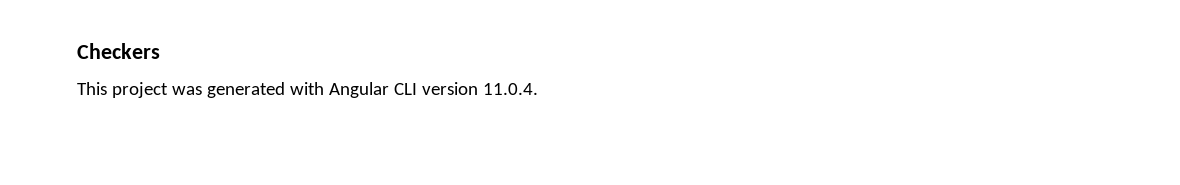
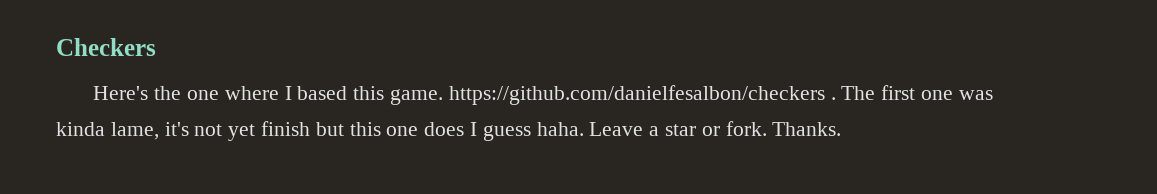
[77,82,538,98] This project was generated with Angular CLI version 11.0.4. -> [93,85,993,105] [56,121,842,141] Here's the one where I based this game. https://github.com/danielfesalbon/checkers . The first one was kinda lame, it's not yet finish but this one does I guess haha. Leave a star or fork. Thanks.

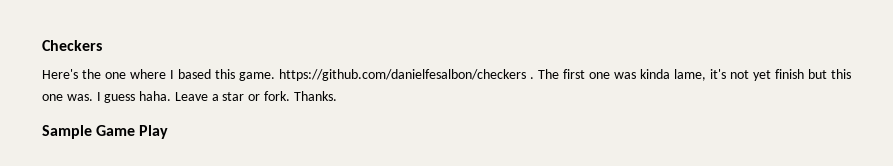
[424,122,465,136] does -> [66,94,93,101] was.
(842, 129) none -> [42,125,169,139] // Sample Game Play

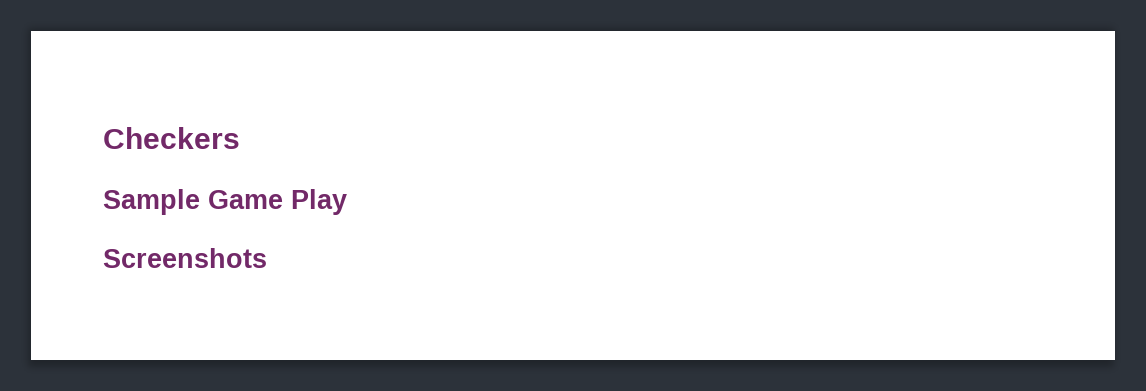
[42,69,851,81] [42,91,337,103] // Here's the one where I based this game. https://github.com/danielfesalbon/checkers . The first one was kinda lame, it's not yet finish but this one was. I guess haha. Leave a star or fork. Thanks. -> (240, 138) none
(169, 132) none -> [103,248,267,268] // Screenshots

